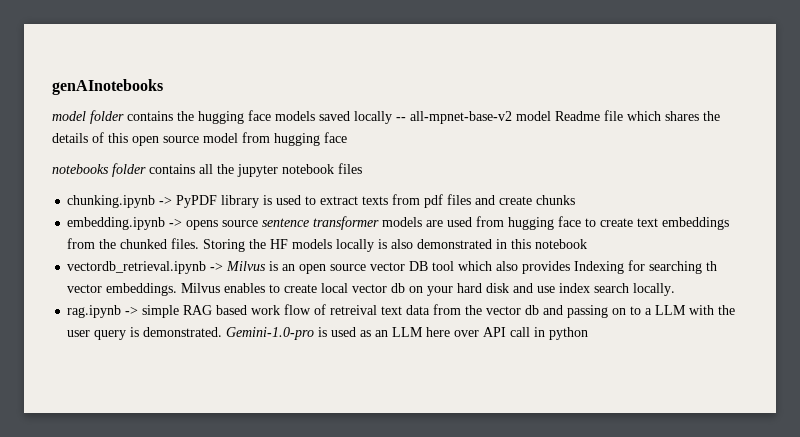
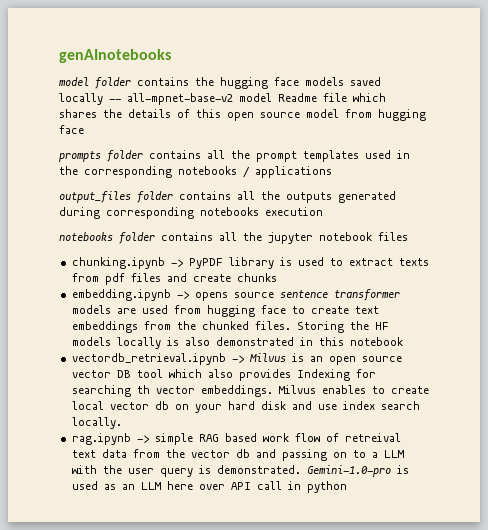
(347, 137) none -> [59,150,410,162] [59,166,332,178] [59,191,396,203] [59,207,323,219] // prompts folder contains all the prompt templates used in the corresponding notebooks / applications // output_files folder contains all the outputs generated during corresponding notebooks execution

